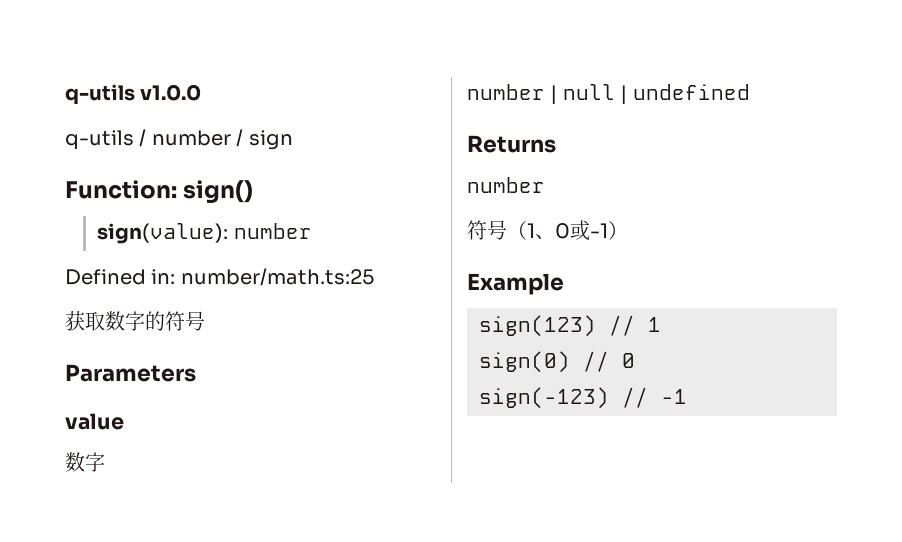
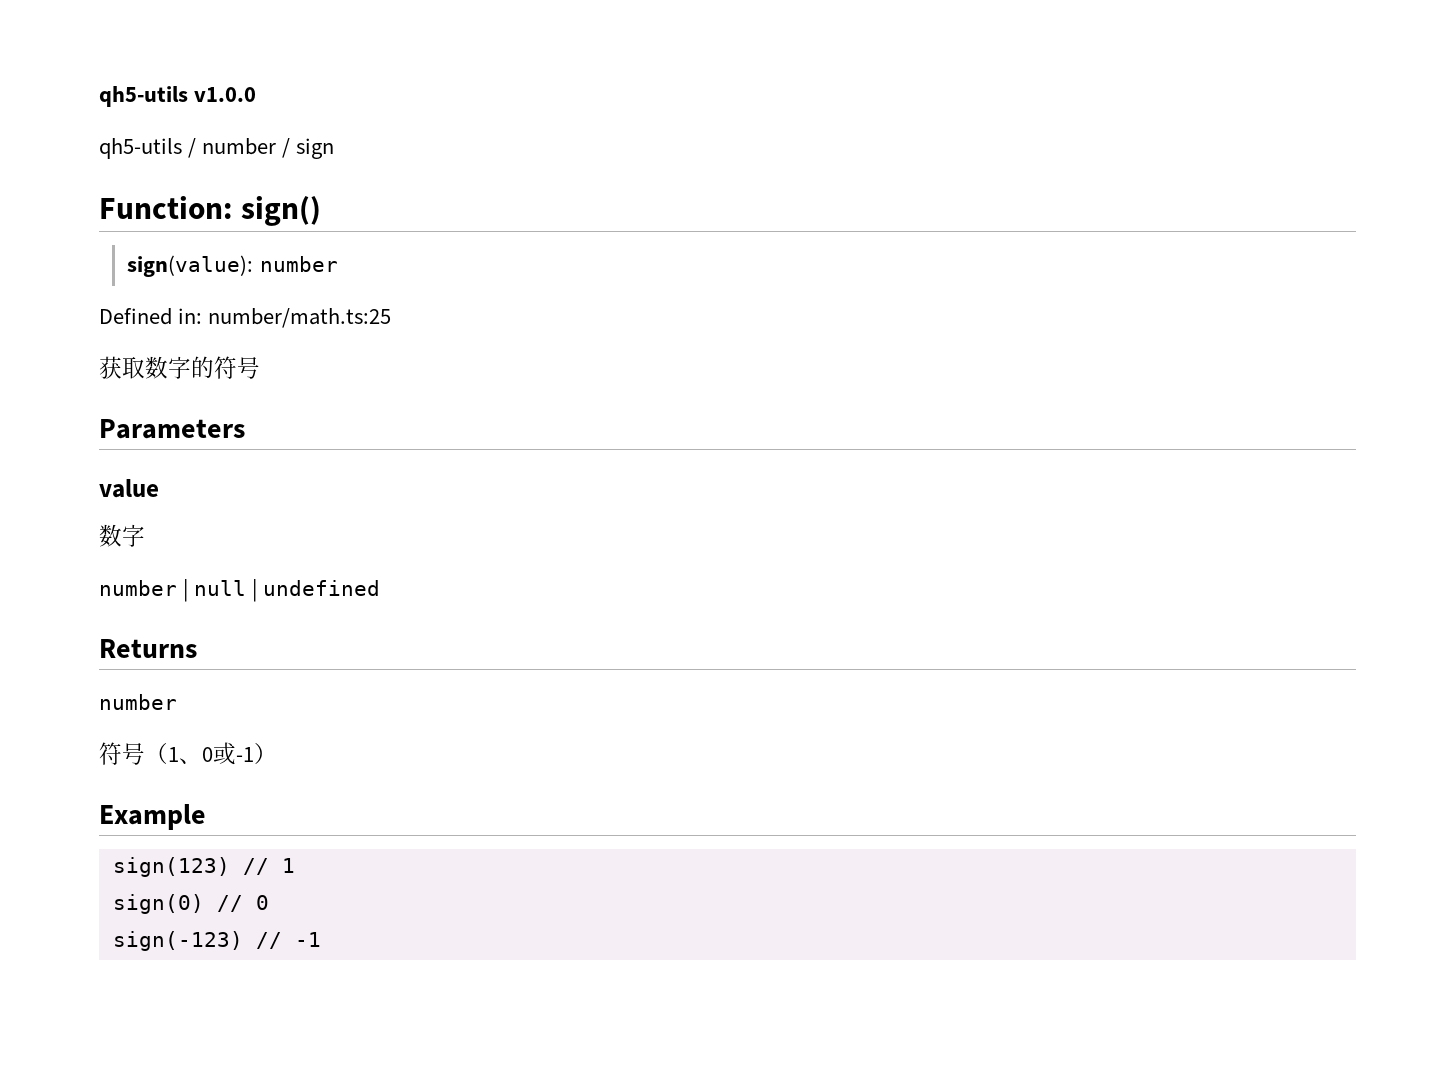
[65,84,135,105] q-utils -> [99,86,188,107] qh5-utils
[65,130,134,150] q-utils -> [99,138,182,159] qh5-utils

